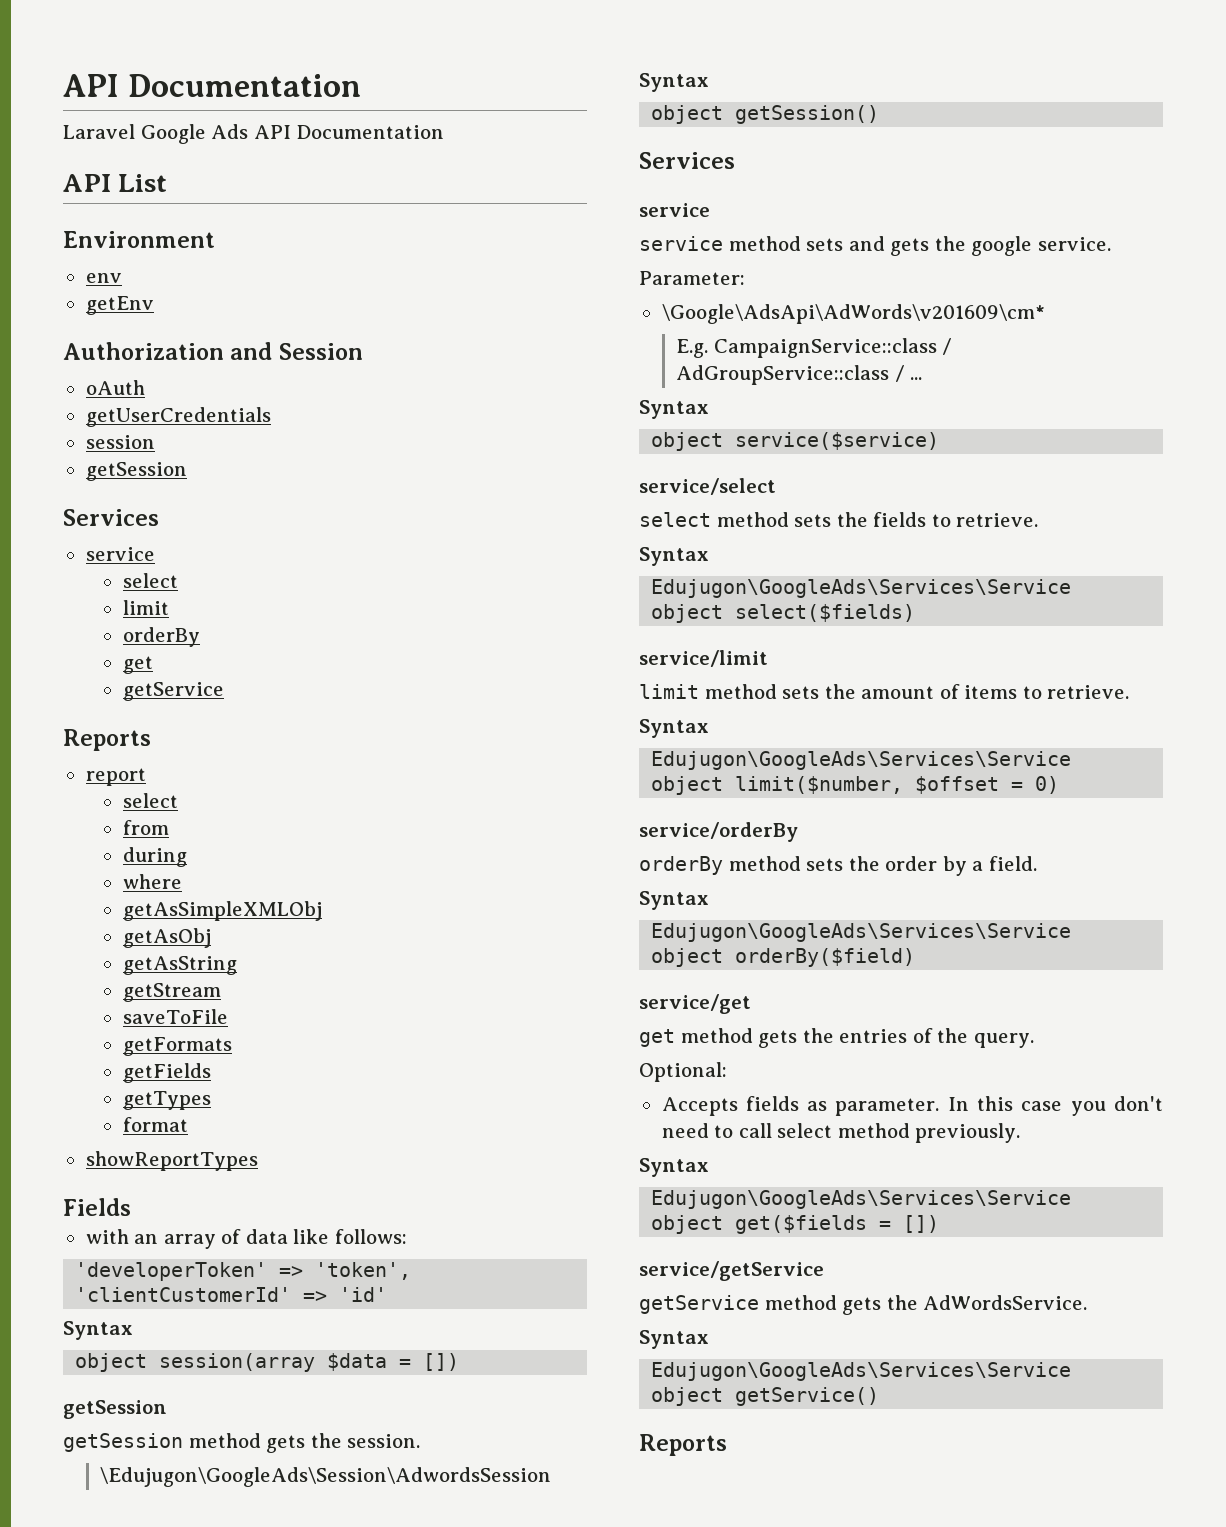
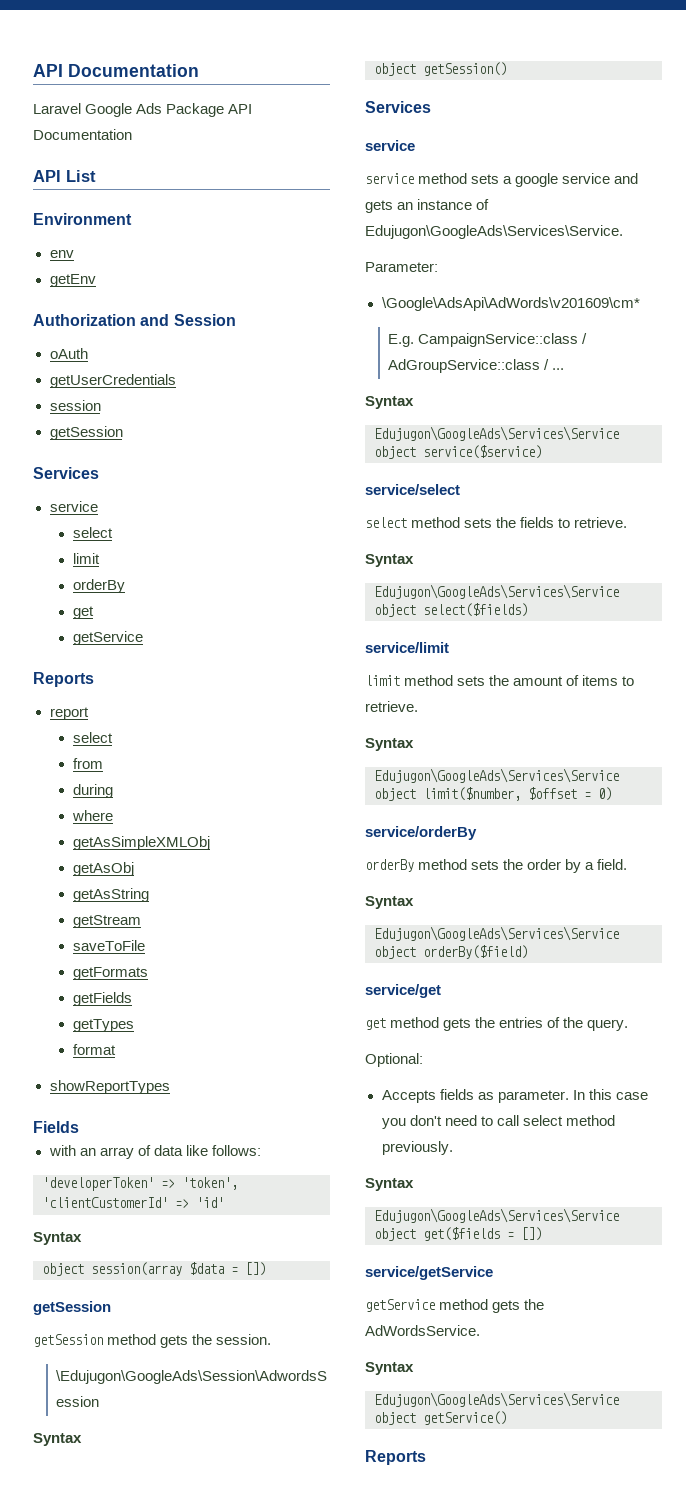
(249, 131) none -> [166,103,225,117] Package
[848,236,1111,256] and gets the google service. -> [503,173,639,187] [365,199,490,213] [365,225,623,239] a google service and gets an instance of Edujugon\GoogleAds\Services\Service.
(709, 409) none -> [374,426,619,441] Edujugon\GoogleAds\Services\Service

